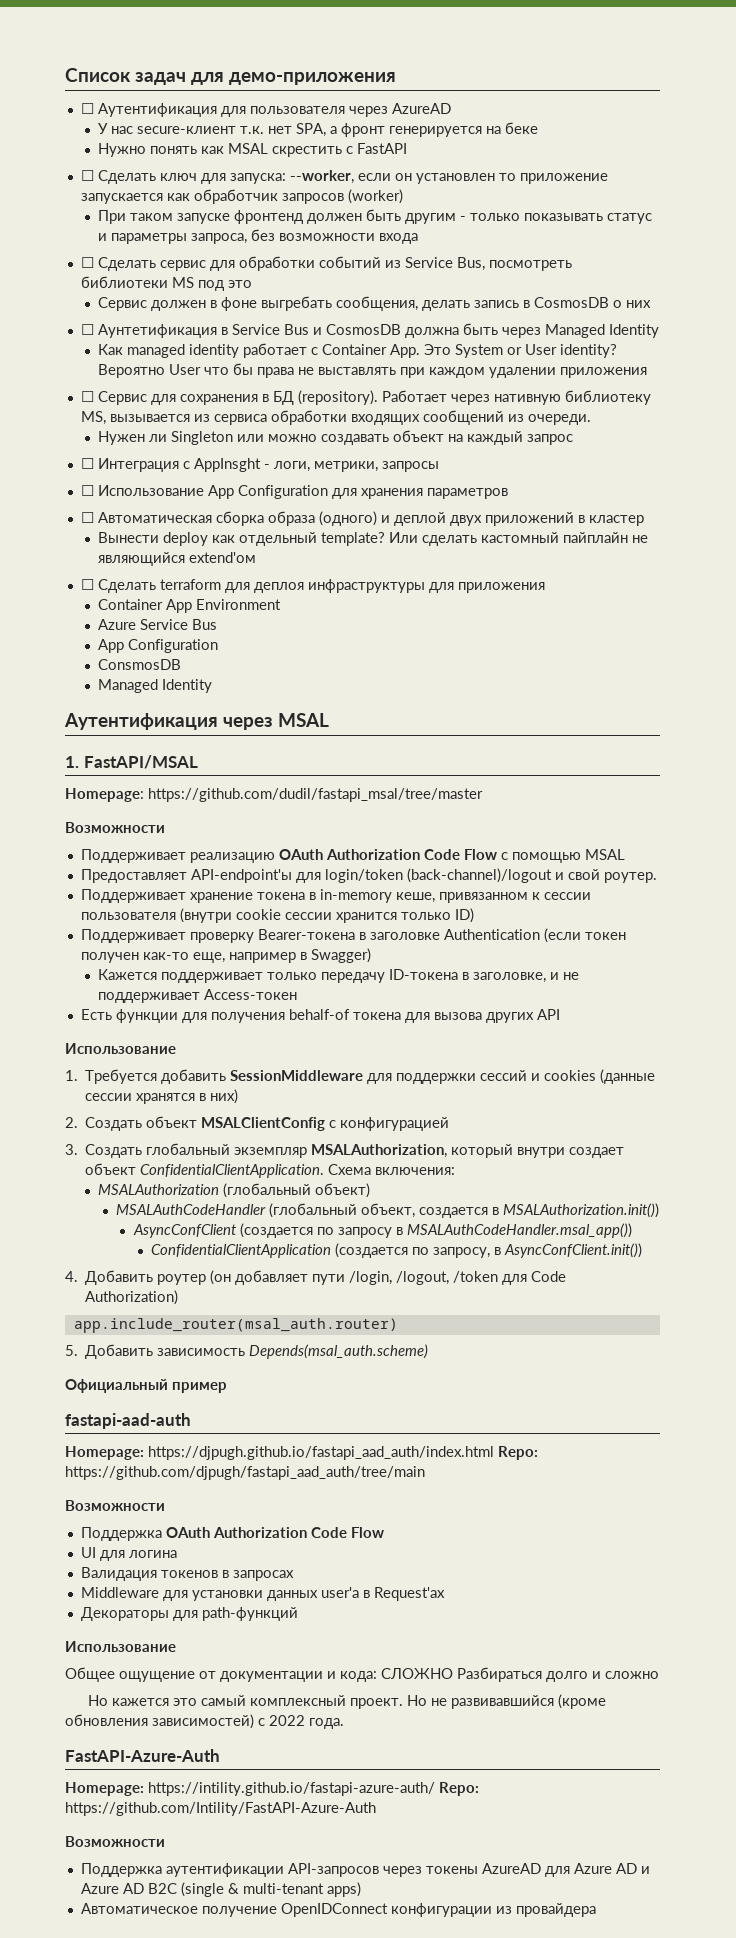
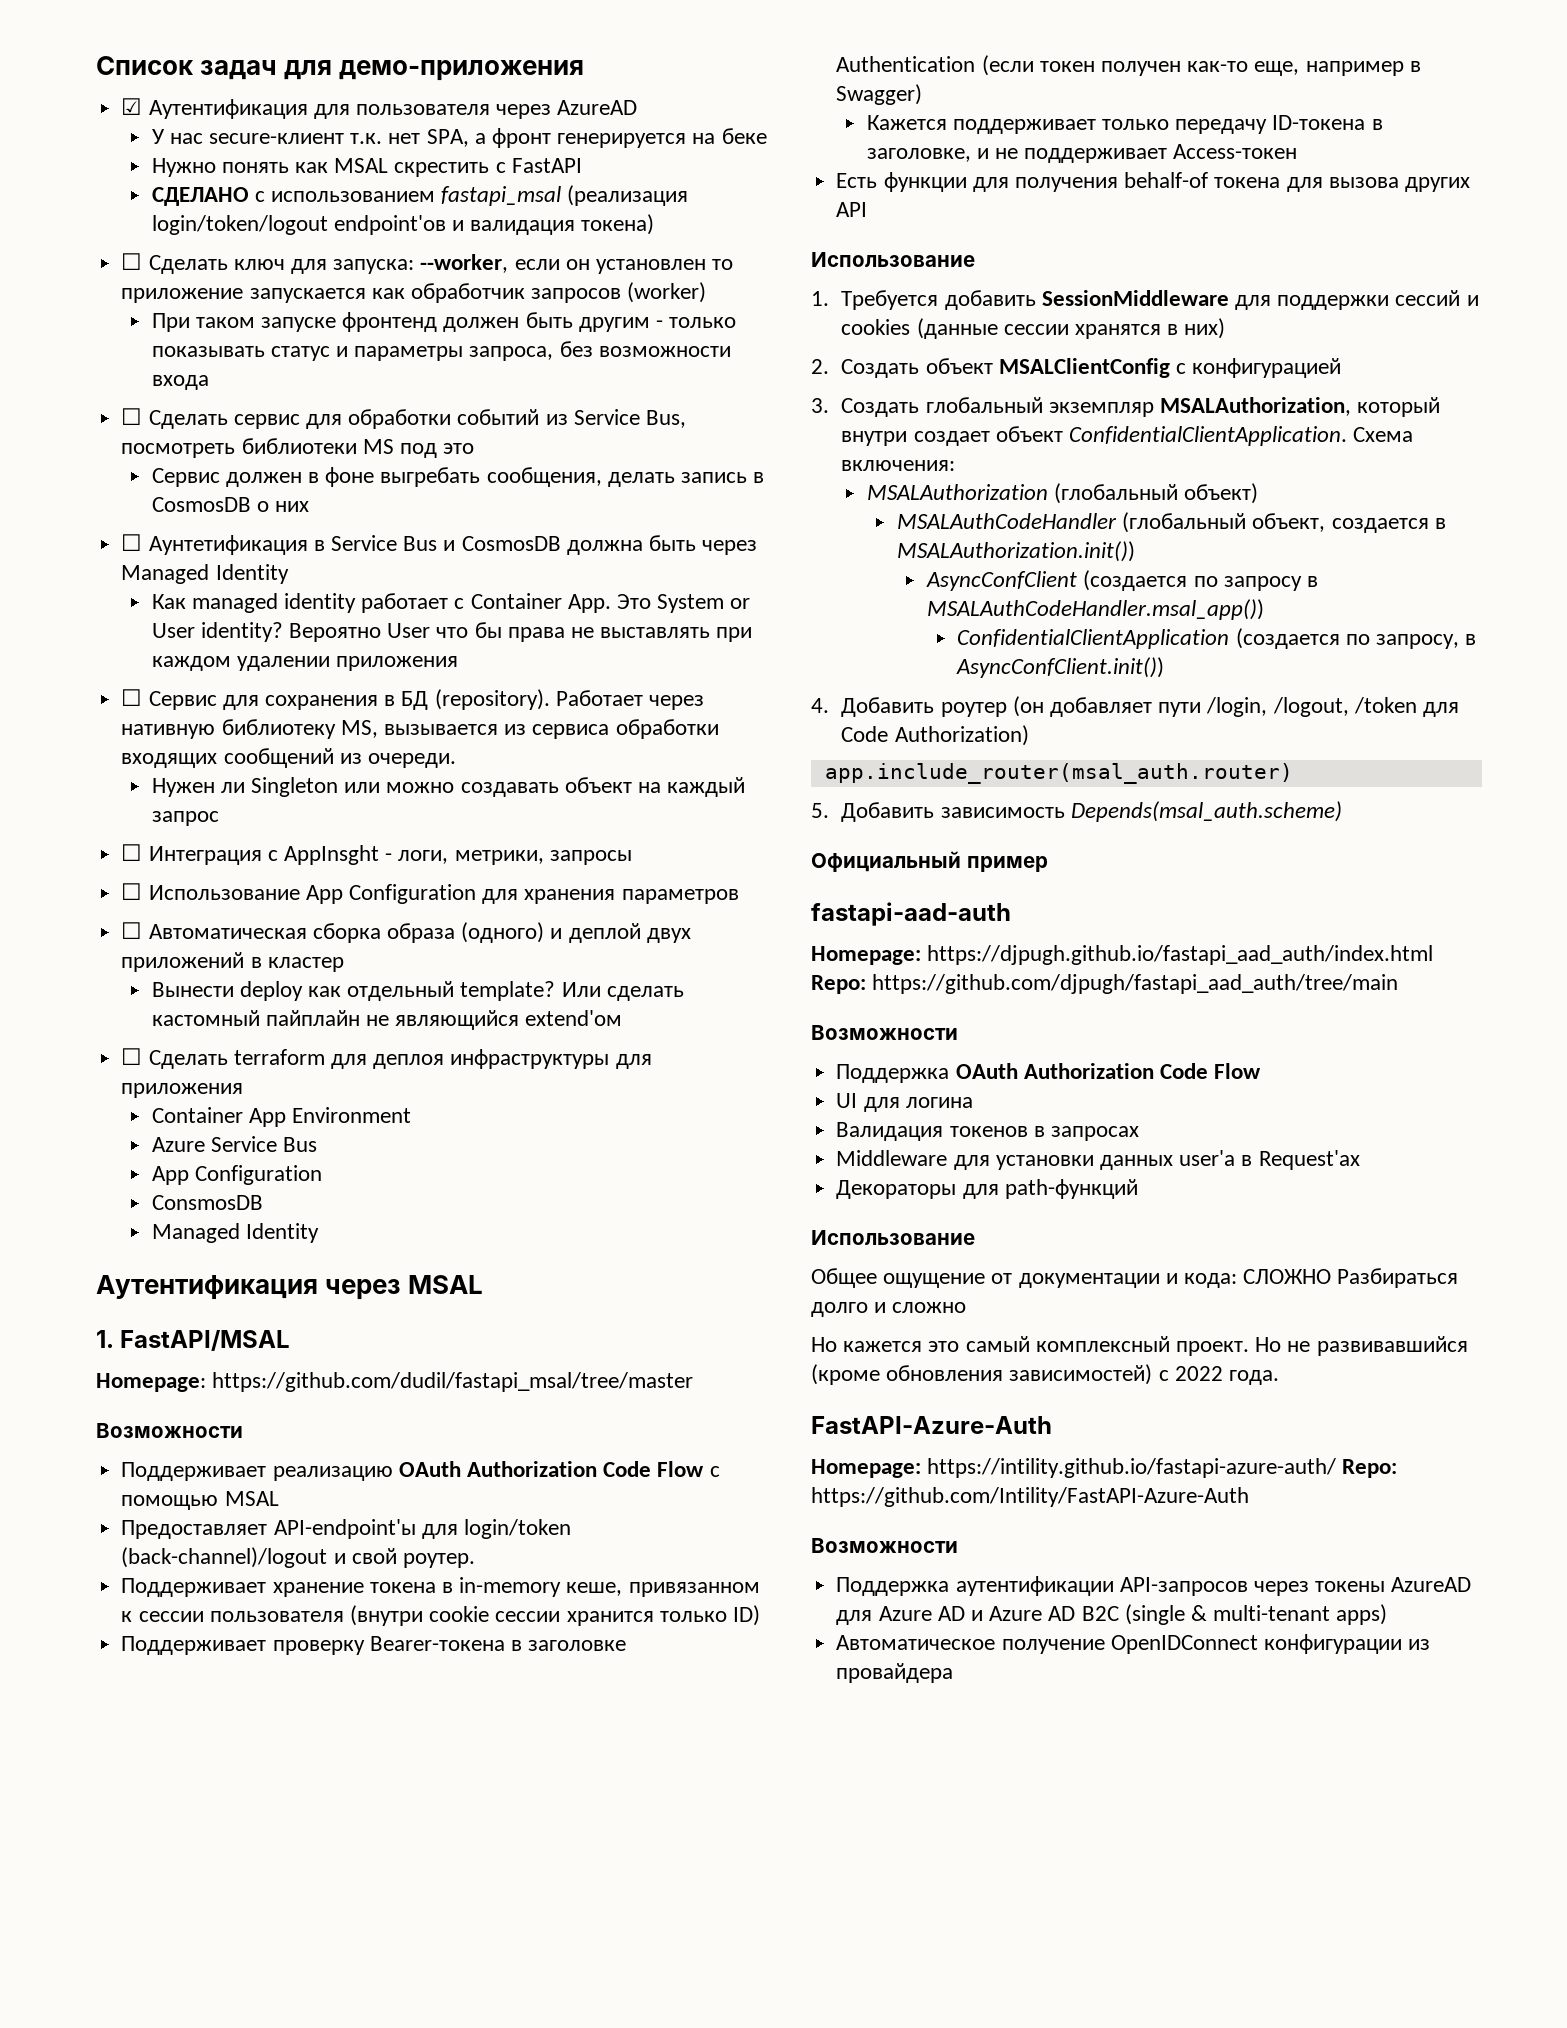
[80,103,94,114] ☐ -> [121,98,143,115] ☑
(408, 148) none -> [151,185,689,206] [151,214,655,235] // СДЕЛАНО с использованием fastapi_msal (реализация login/token/logout endpoint'ов и валидация токена)

